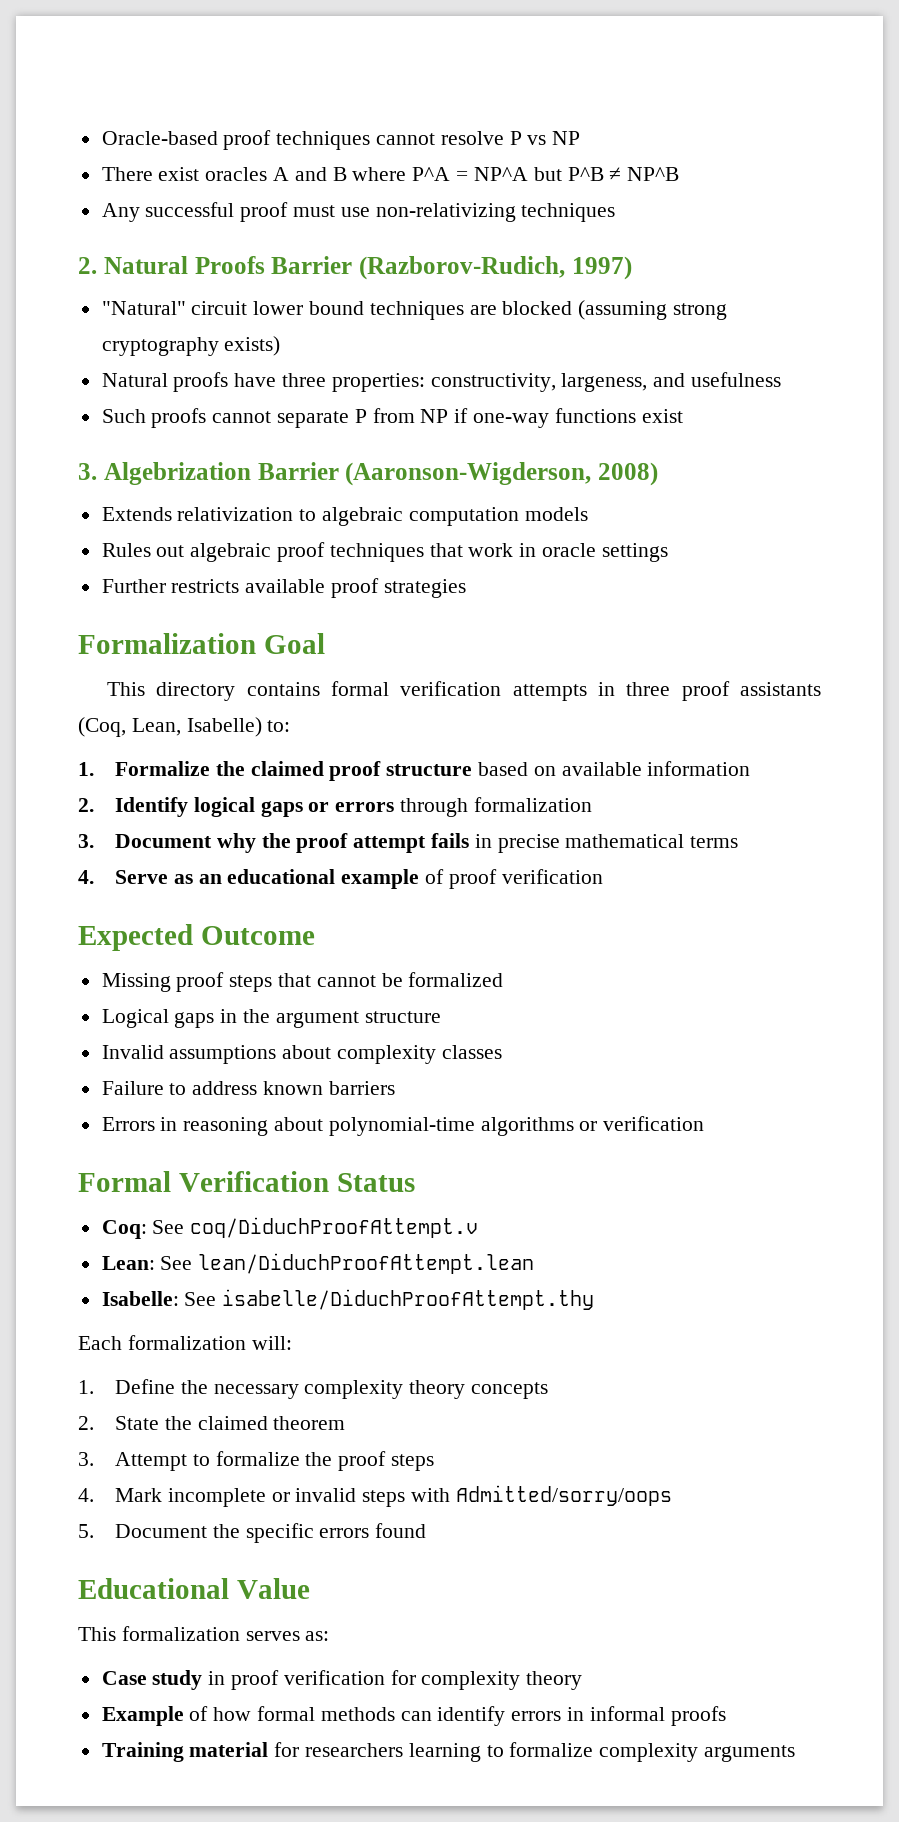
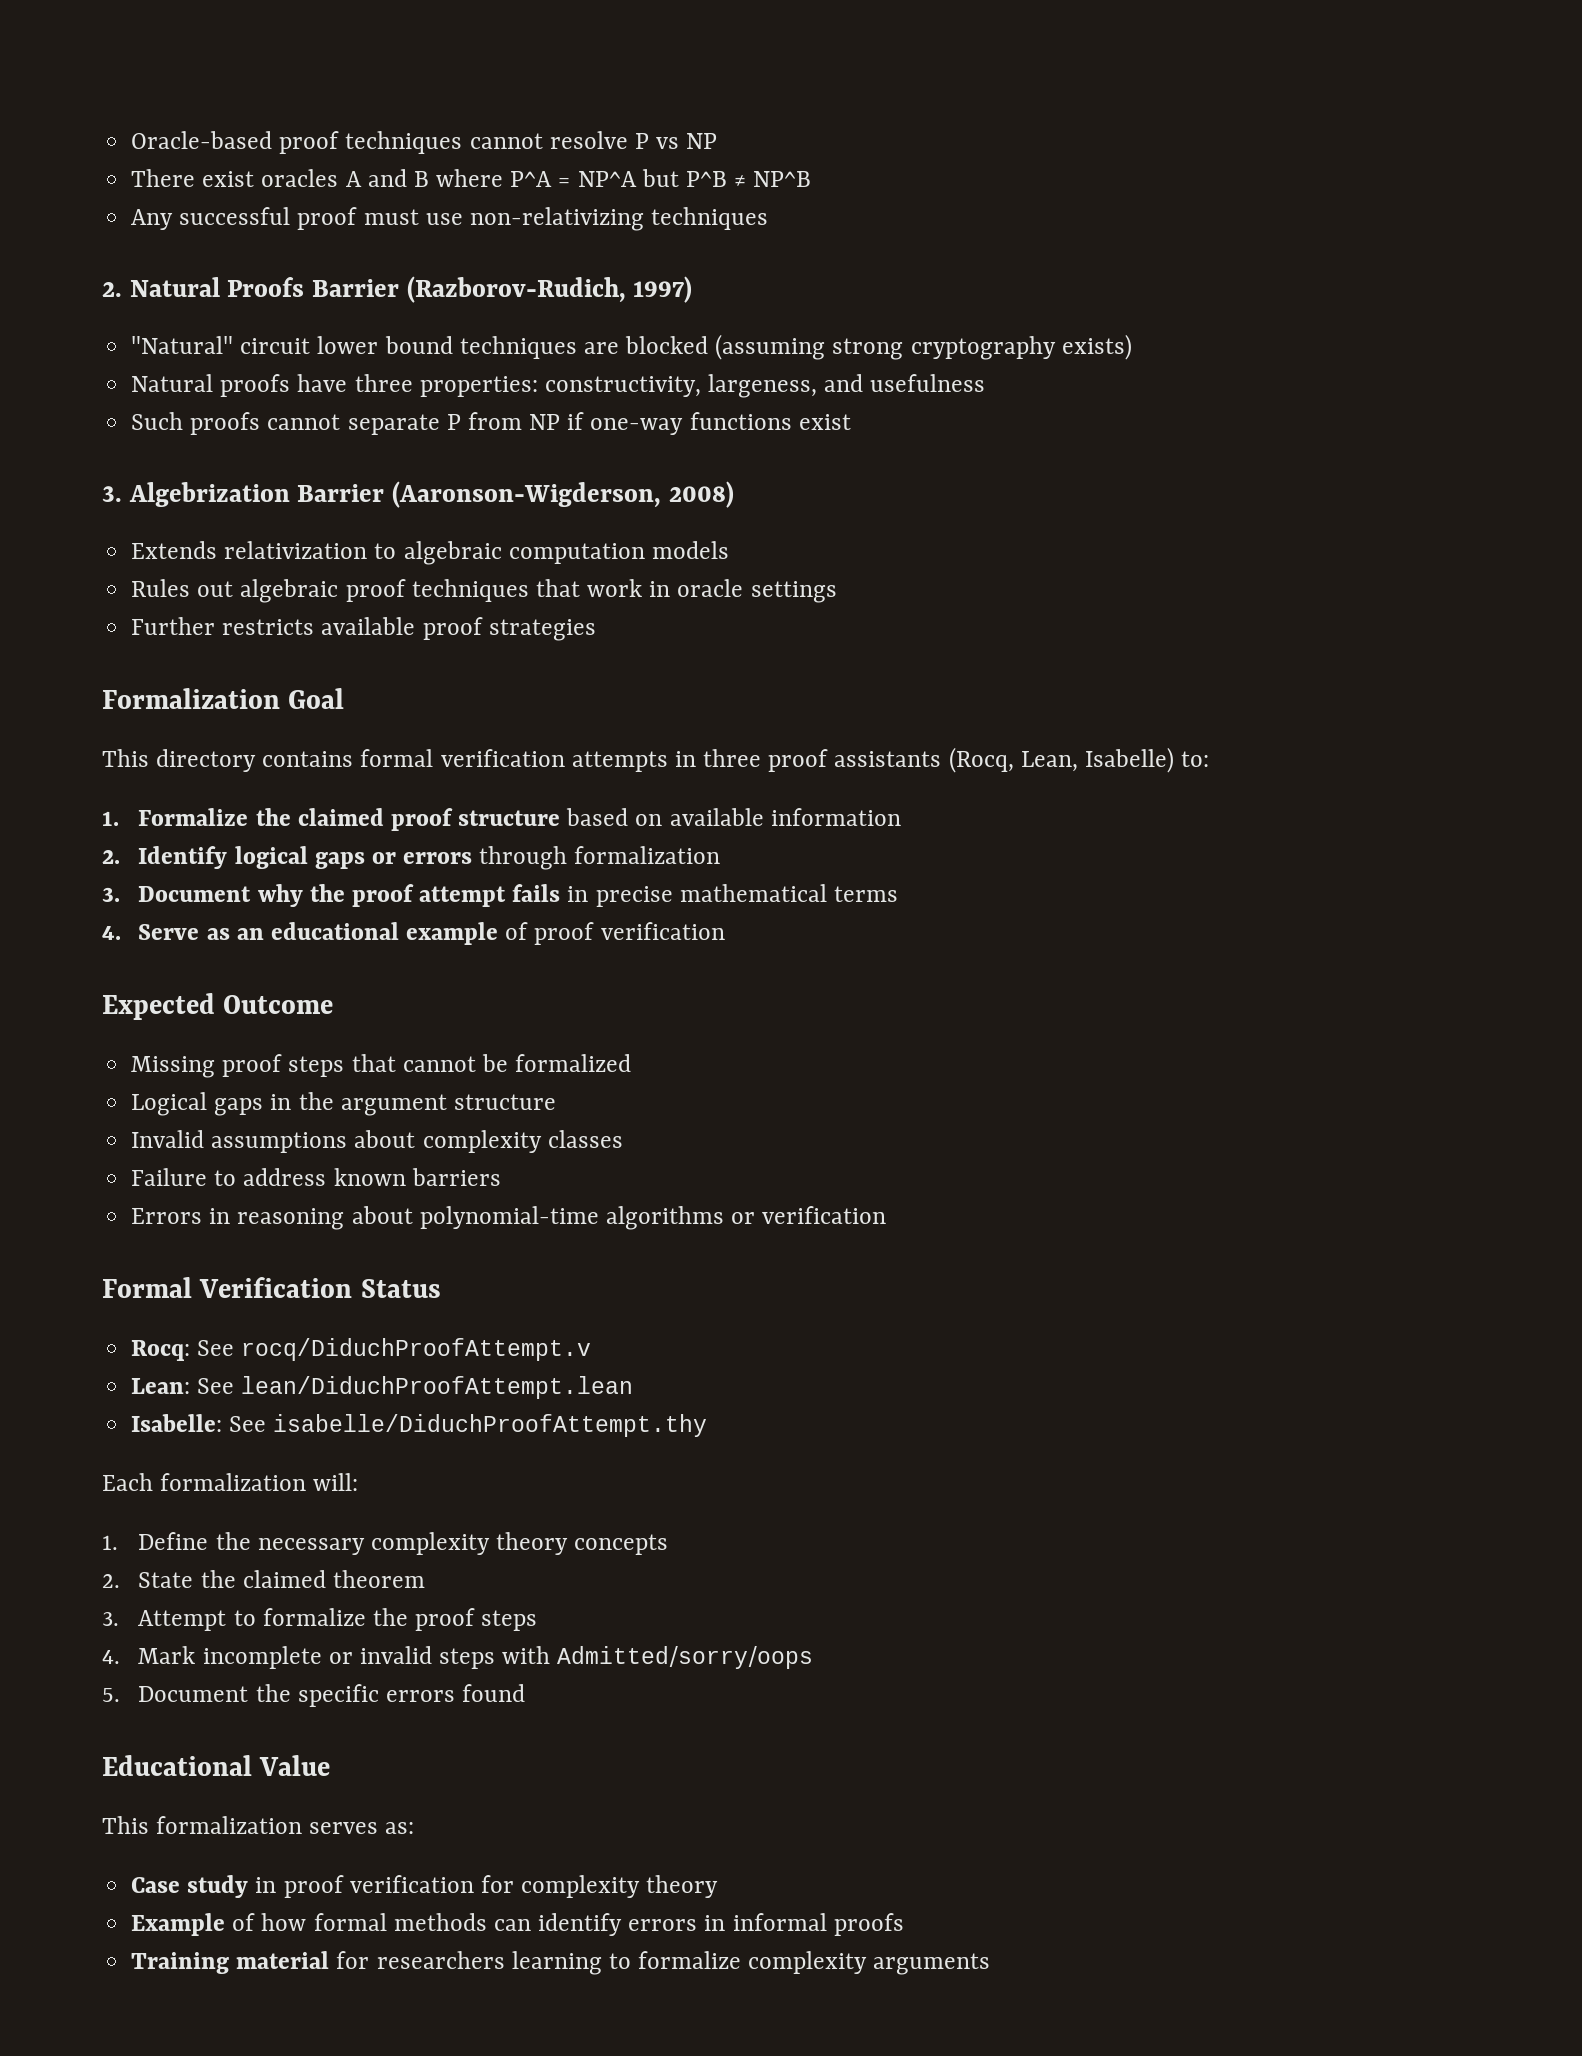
[78,717,126,737] (Coq, -> [948,747,1014,773] (Rocq,
[101,1217,479,1239] Coq: See coq/DiduchProofAttempt.v -> [131,1338,592,1361] Rocq: See rocq/DiduchProofAttempt.v

